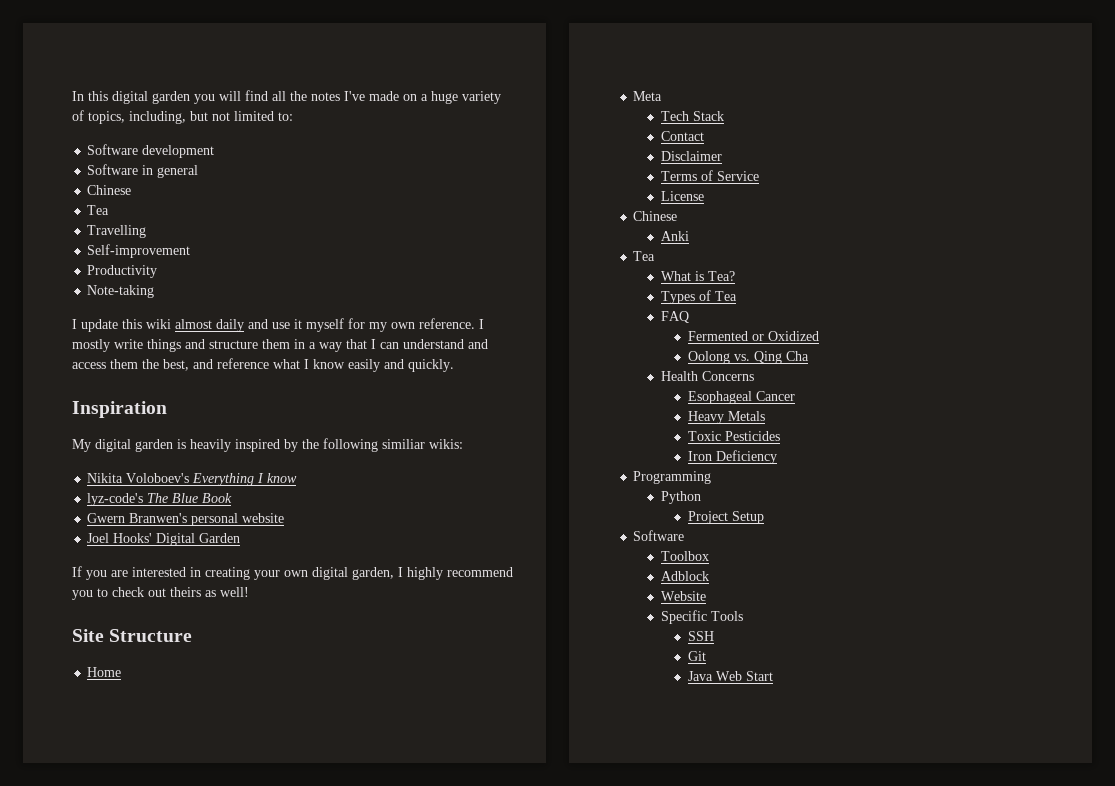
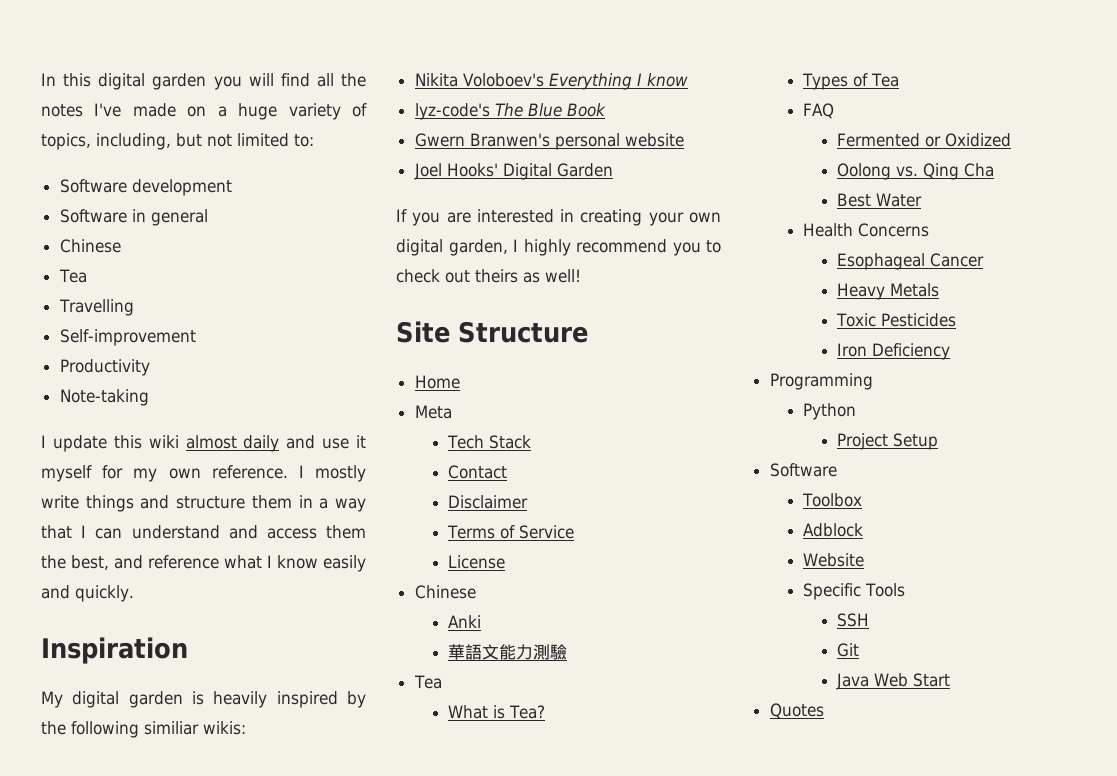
(689, 236) none -> [448,644,568,660] // 華語文能力測驗
(809, 356) none -> [837,193,923,207] // Best Water
(773, 676) none -> [769,703,824,719] // Quotes

